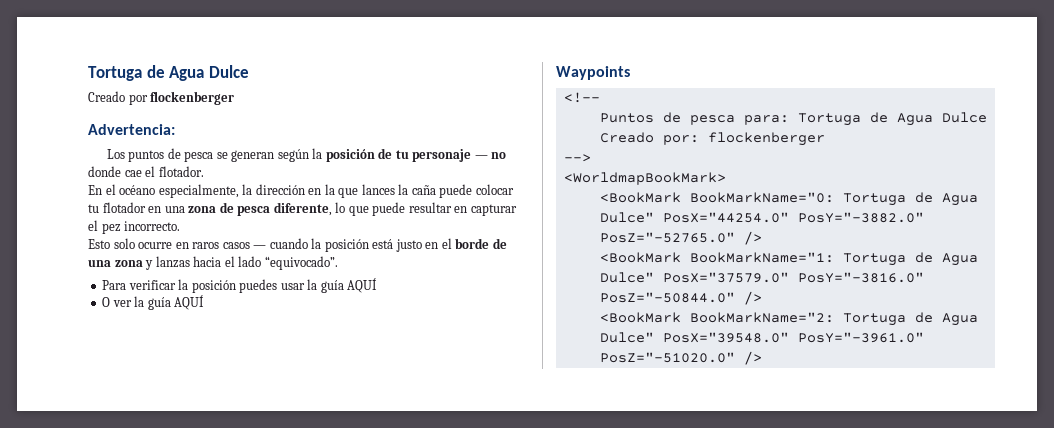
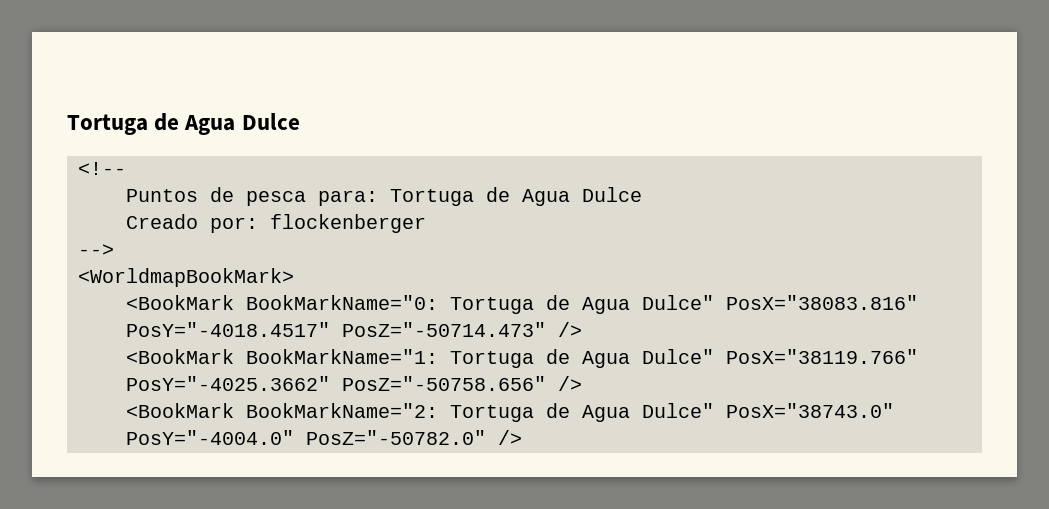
[88,65,249,81] [88,91,235,105] [88,124,175,135] [106,148,507,162] [88,166,204,177] [88,184,514,198] [88,202,517,216] [88,220,181,234] [88,238,507,252] [88,256,338,270] [102,278,378,293] [102,295,205,310] [556,66,630,80] Tortuga de Agua Dulce // Creado por flockenberger // Advertencia: // Los puntos de pesca se generan según la posición de tu personaje — no donde cae el flotador. // En el océano especialmente, la dirección en la que lances la caña puede colocar tu flotador en una zona de pesca diferente, lo que puede resultar en capturar el pez incorrecto. // Esto solo ocurre en raros casos — cuando la posición está justo en el borde de una zona y lanzas hacia el lado “equivocado”. // Para verificar la posición puedes usar la guía AQUÍ // O ver la guía AQUÍ // Waypoints -> [67,113,300,135] Tortuga de Agua Dulce
[662,212,924,223] [599,232,735,243] PosX="44254.0" PosY="-3882.0" PosZ="-52765.0" -> [726,295,919,310] [126,322,547,337] PosX="38083.816" PosY="-4018.4517" PosZ="-50714.473"
[662,272,924,283] [599,292,735,303] PosX="37579.0" PosY="-3816.0" PosZ="-50844.0" -> [726,349,919,364] [126,376,547,391] PosX="38119.766" PosY="-4025.3662" PosZ="-50758.656"
[662,332,924,343] [599,352,735,363] PosX="39548.0" PosY="-3961.0" PosZ="-51020.0" -> [726,403,895,418] [126,430,487,445] PosX="38743.0" PosY="-4004.0" PosZ="-50782.0"

